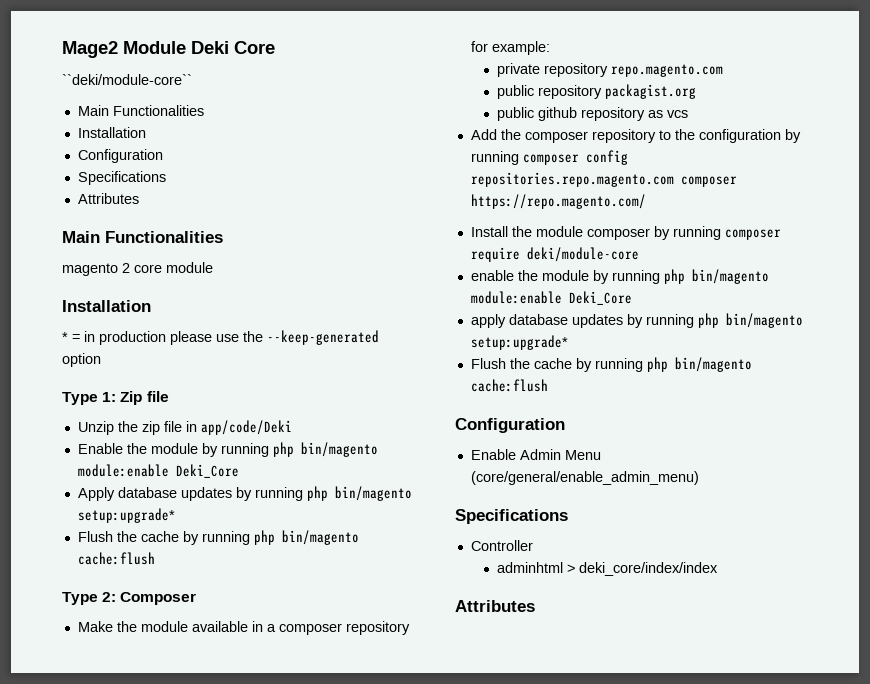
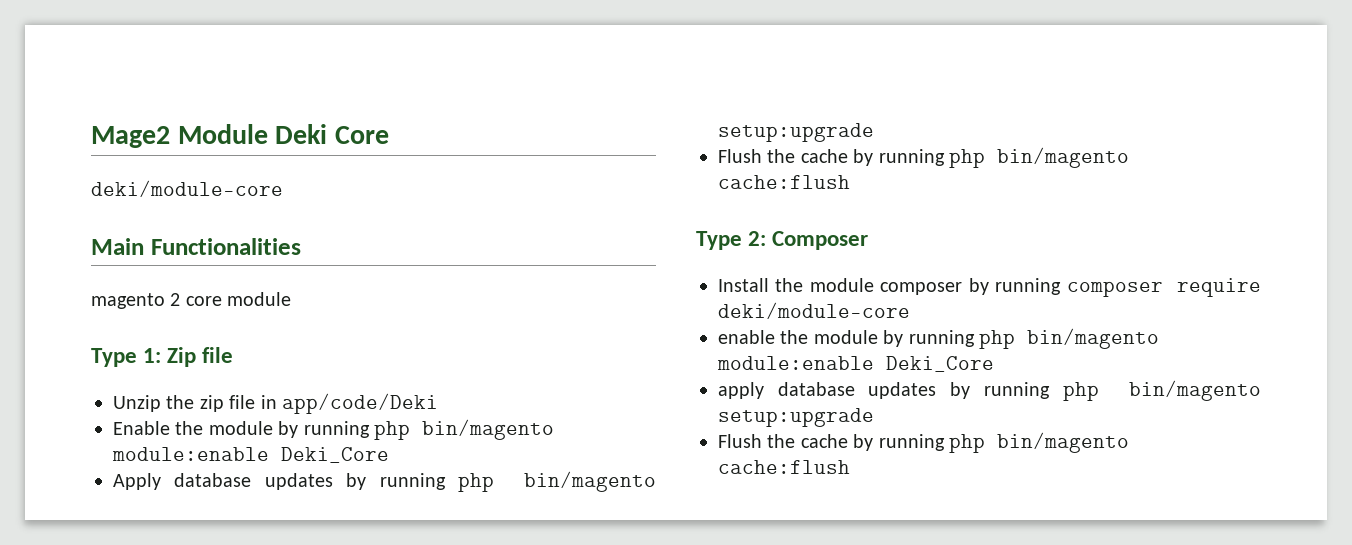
[62,74,192,85] [77,105,204,116] [77,127,146,138] [77,149,163,163] [77,171,166,185] [77,193,139,204] ``deki/module-core`` // Main Functionalities // Installation // Configuration // Specifications // Attributes -> [91,180,283,197] deki/module-core
[62,300,151,312] [62,330,379,345] [62,353,101,367] // Installation // * = in production please use the --keep-generated option -> (292, 299) none
[77,508,175,523] setup:upgrade* -> [718,123,874,142] setup:upgrade
[77,621,410,635] [470,41,550,55] [497,63,724,77] [497,84,697,99] [497,107,689,121] [470,129,801,143] [470,150,628,165] [470,172,737,187] [470,194,646,209] // Make the module available in a composer repository for example: // private repository repo.magento.com // public repository packagist.org // public github repository as vcs // Add the composer repository to the configuration by running composer config repositories.repo.magento.com composer https://repo.magento.com/ -> (869, 240) none
[470,335,568,350] [470,357,752,372] [470,379,548,392] [455,418,565,433] [470,449,601,460] [470,471,699,485] [455,509,568,524] [470,540,533,551] [497,562,719,576] [455,600,535,612] setup:upgrade* // Flush the cache by running php bin/magento cache:flush // Configuration // Enable Admin Menu (core/general/enable_admin_menu) // Specifications // Controller // adminhtml > deki_core/index/index // Attributes -> [718,408,874,427] [718,432,1129,453] [718,460,850,474] setup:upgrade // Flush the cache by running php bin/magento cache:flush

